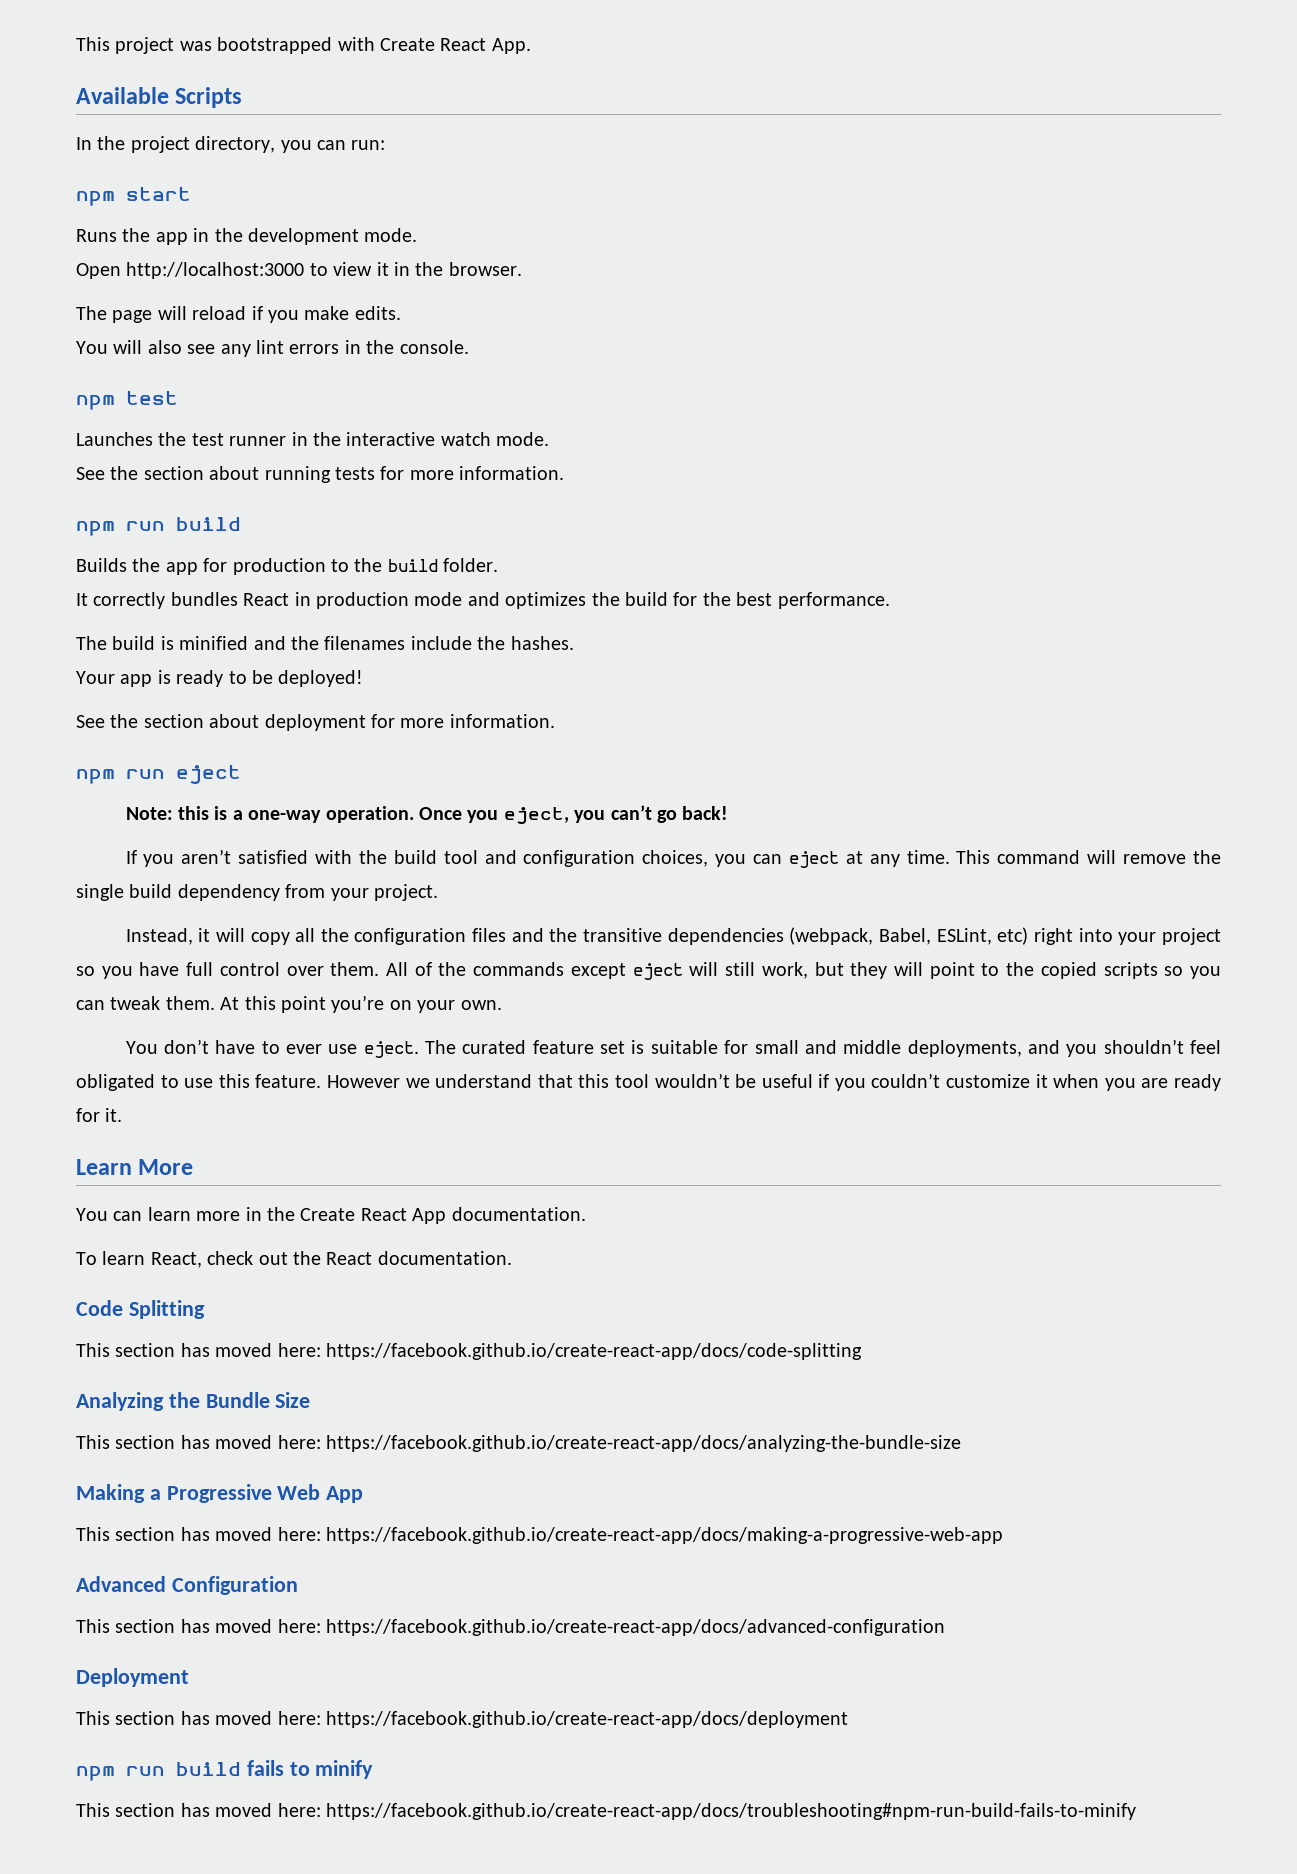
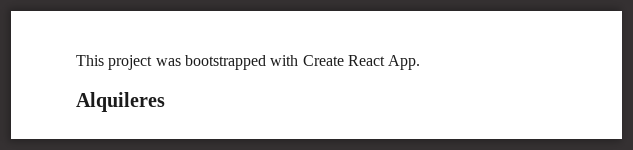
[76,87,243,108] [76,136,386,153] [76,187,191,206] [76,228,418,245] [76,262,522,279] [76,306,401,323] [76,340,469,357] [76,391,178,410] [76,432,550,446] [76,466,565,483] [76,517,241,536] [76,558,499,575] [76,592,890,609] [76,636,574,650] [76,670,364,687] [76,714,555,731] [76,765,241,784] [125,805,729,825] [125,849,1222,868] [76,884,438,901] [125,927,1221,945] [76,962,1222,980] [76,995,502,1013] [125,1039,1222,1058] [76,1073,1222,1091] [76,1108,123,1122] [76,1159,194,1175] [76,1207,586,1224] [76,1251,512,1268] [76,1300,205,1319] [76,1343,862,1360] [76,1392,311,1411] [76,1435,961,1452] [76,1484,364,1503] [76,1527,1003,1544] [76,1576,298,1595] [76,1619,945,1636] [76,1668,189,1687] [76,1711,848,1728] [76,1760,374,1781] [76,1803,1136,1820] Available Scripts // In the project directory, you can run: // npm start // Runs the app in the development mode. // Open http://localhost:3000 to view it in the browser. // The page will reload if you make edits. // You will also see any lint errors in the console. // npm test // Launches the test runner in the interactive watch mode. // See the section about running tests for more information. // npm run build // Builds the app for production to the build folder. // It correctly bundles React in production mode and optimizes the build for the best performance. // The build is minified and the filenames include the hashes. // Your app is ready to be deployed! // See the section about deployment for more information. // npm run eject // Note: this is a one-way operation. Once you eject, you can’t go back! // If you aren’t satisfied with the build tool and configuration choices, you can eject at any time. This command will remove the single build dependency from your project. // Instead, it will copy all the configuration files and the transitive dependencies (webpack, Babel, ESLint, etc) right into your project so you have full control over them. All of the commands except eject will still work, but they will point to the copied scripts so you can tweak them. At this point you’re on your own. // You don’t have to ever use eject. The curated feature set is suitable for small and middle deployments, and you shouldn’t feel obligated to use this feature. However we understand that this tool wouldn’t be useful if you couldn’t customize it when you are ready for it. // Learn More // You can learn more in the Create React App documentation. // To learn React, check out the React documentation. // Code Splitting // This section has moved here: https://facebook.github.io/create-react-app/docs/code-splitting // Analyzing the Bundle Size // This section has moved here: https://facebook.github.io/create-react-app/docs/analyzing-the-bundle-size // Making a Progressive Web App // This section has moved here: https://facebook.github.io/create-react-app/docs/making-a-progressive-web-app // Advanced Configuration // This section has moved here: https://facebook.github.io/create-react-app/docs/advanced-configuration // Deployment // This section has moved here: https://facebook.github.io/create-react-app/docs/deployment // npm run build fails to minify // This section has moved here: https://facebook.github.io/create-react-app/docs/troubleshooting#npm-run-build-fails-to-minify -> [76,92,165,112] Alquileres

